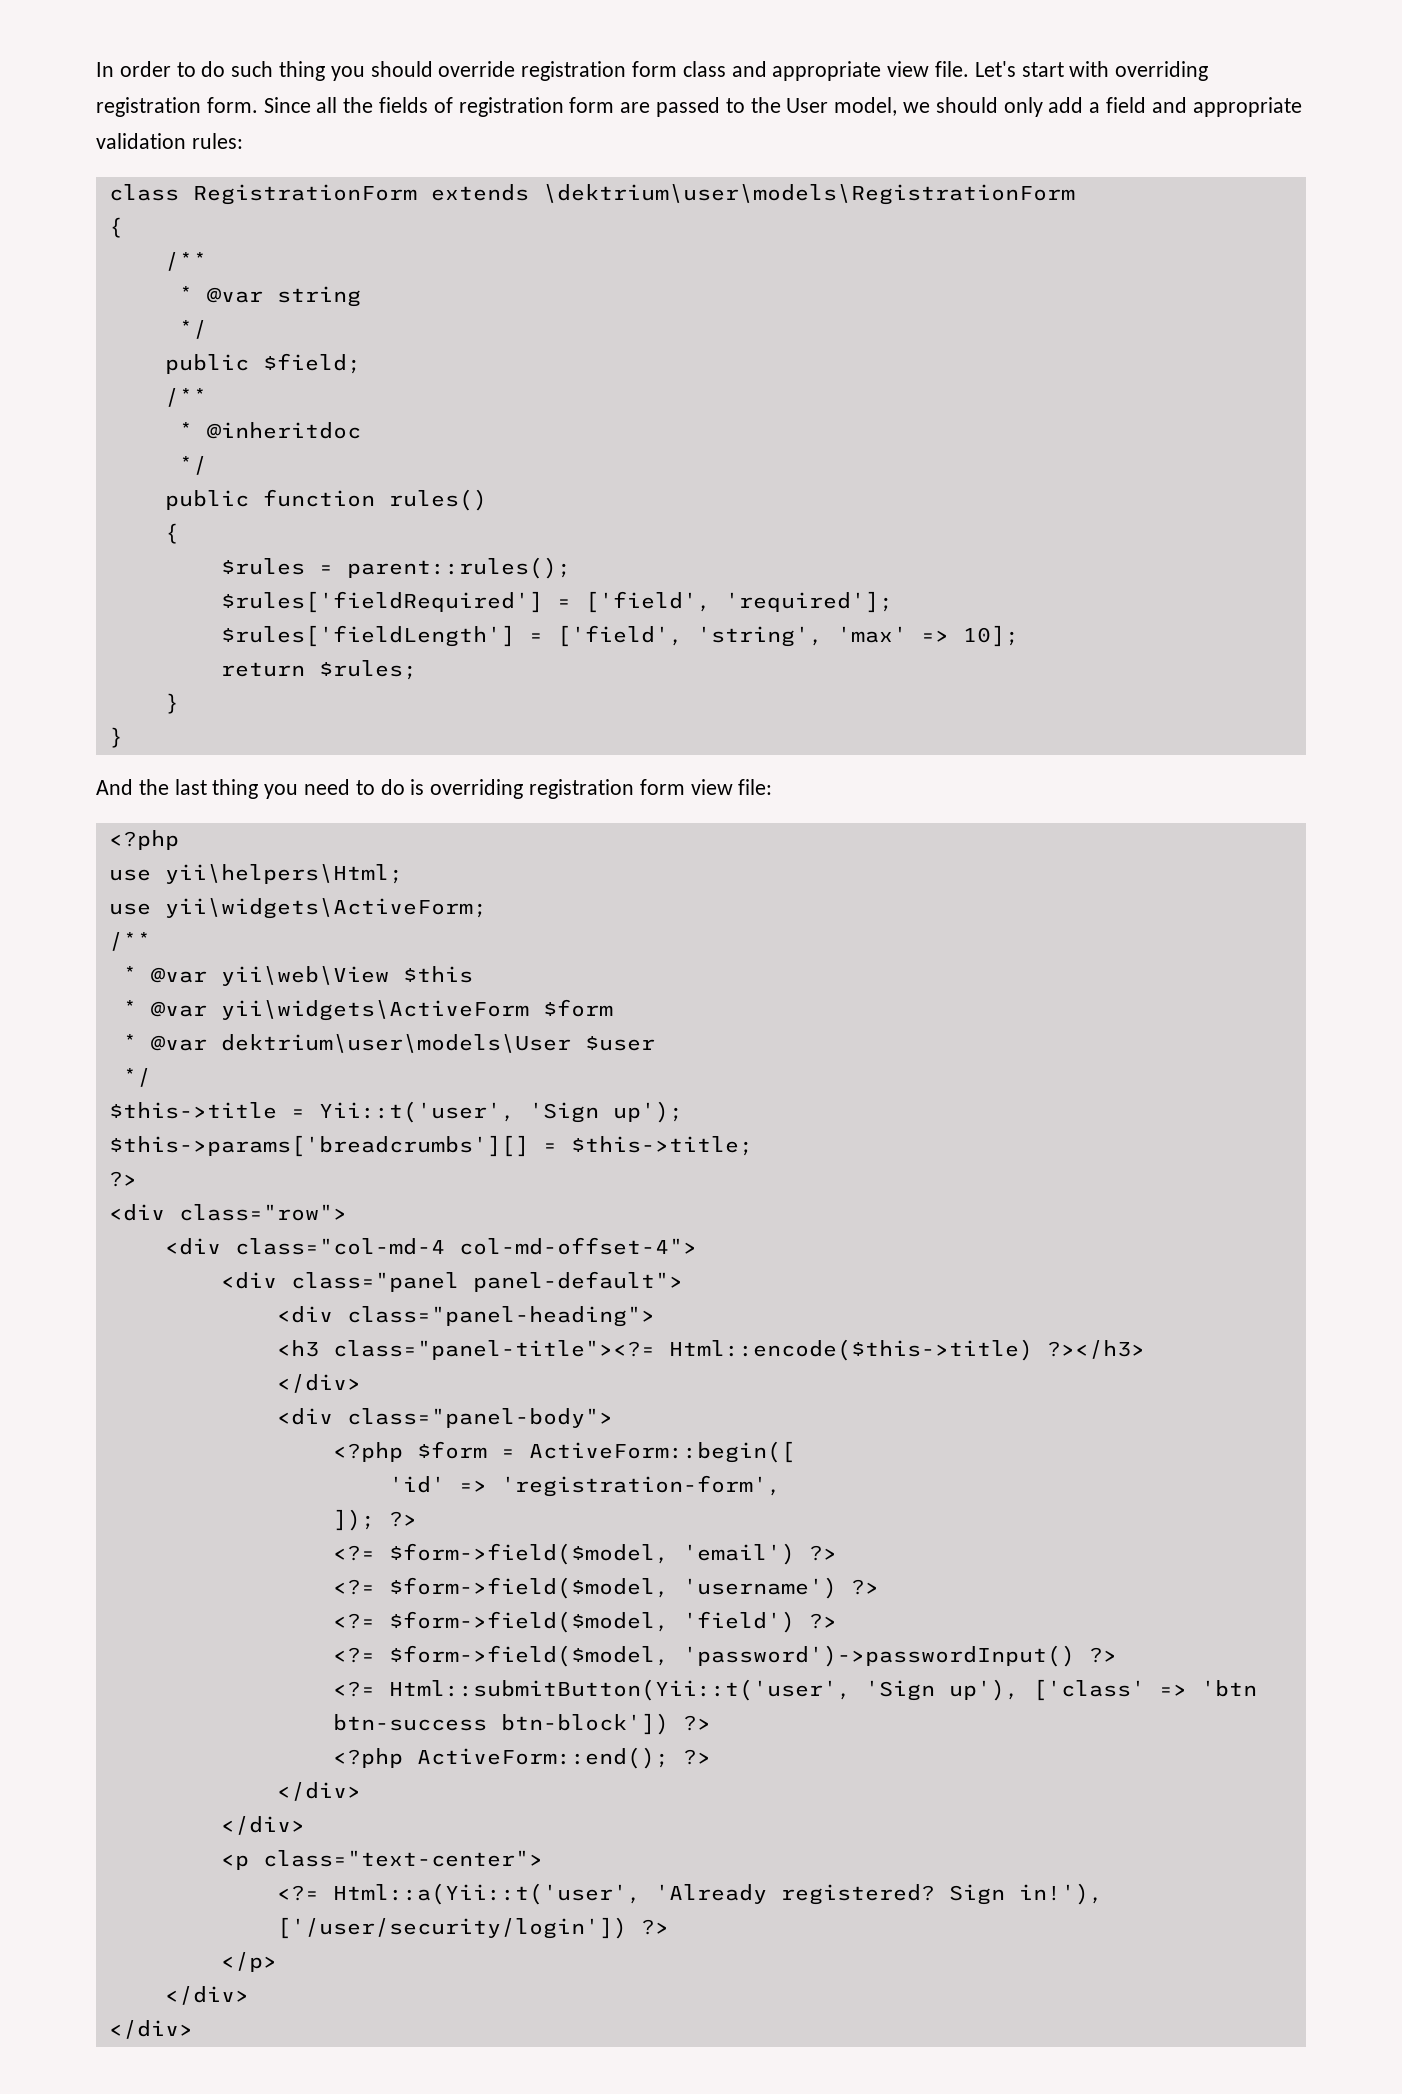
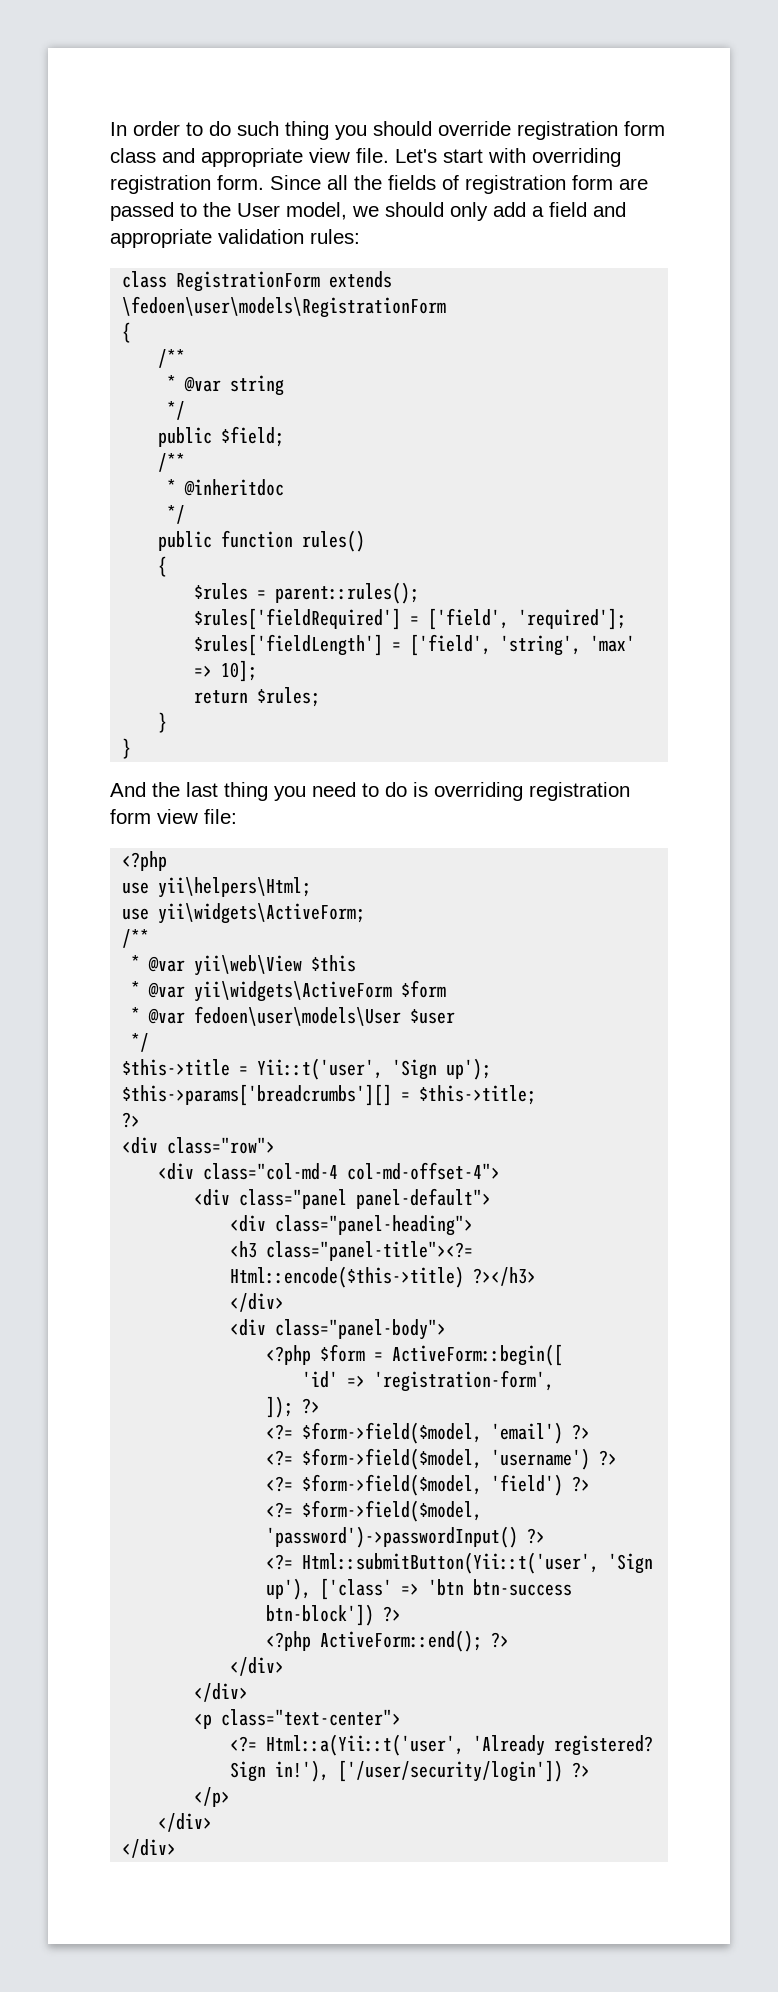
[542,184,1075,205] \dektrium\user\models\RegistrationForm -> [122,296,447,318] \fedoen\user\models\RegistrationForm
[220,1034,571,1053] dektrium\user\models\User -> [194,1006,402,1026] fedoen\user\models\User

